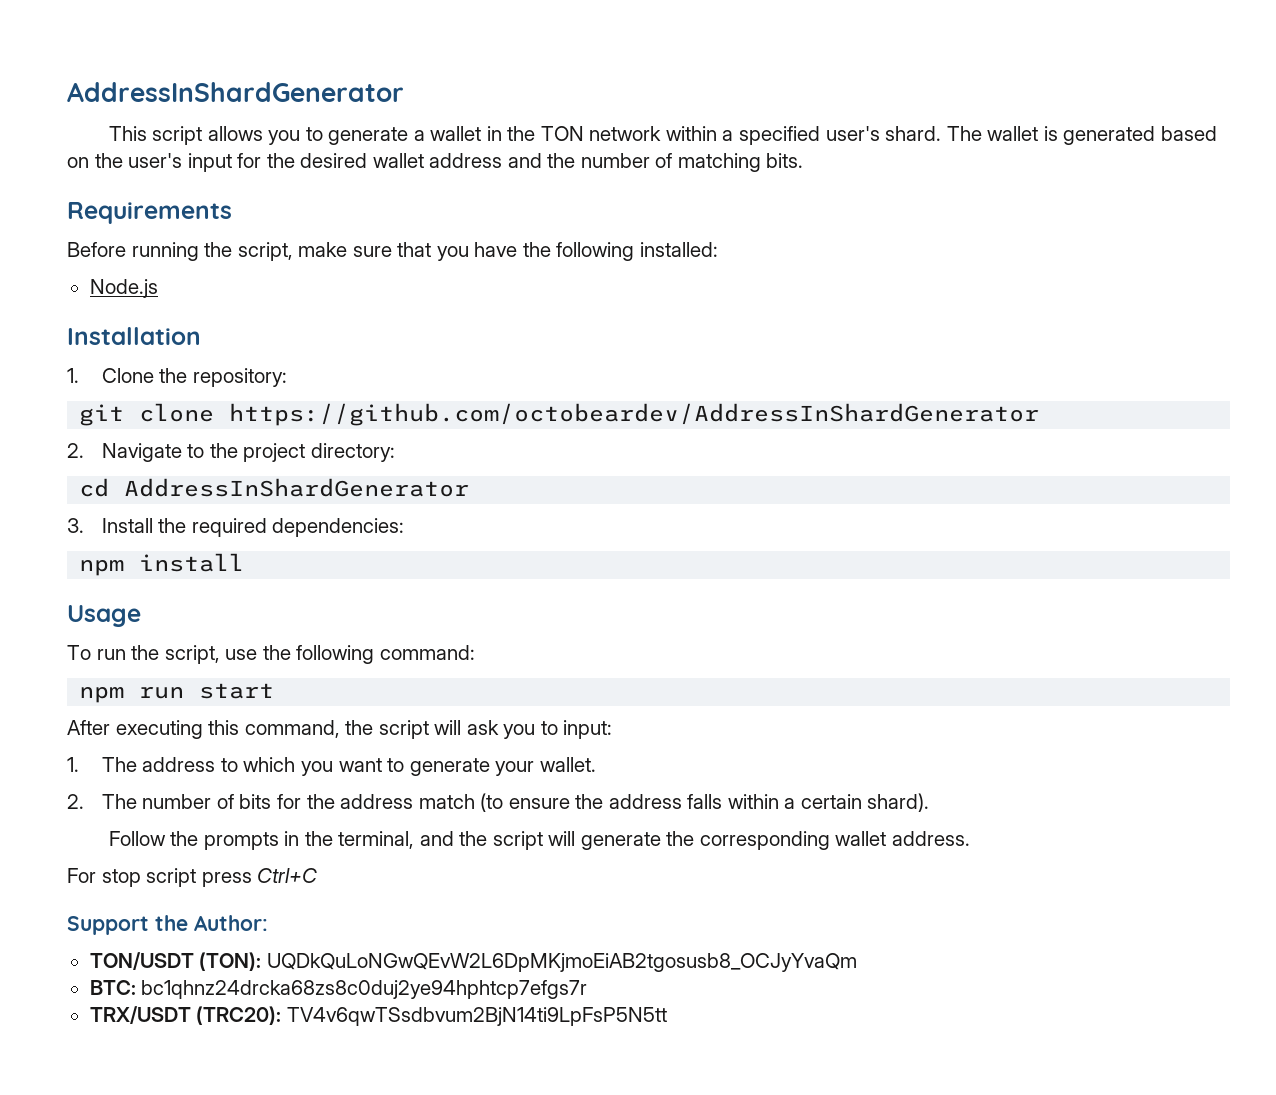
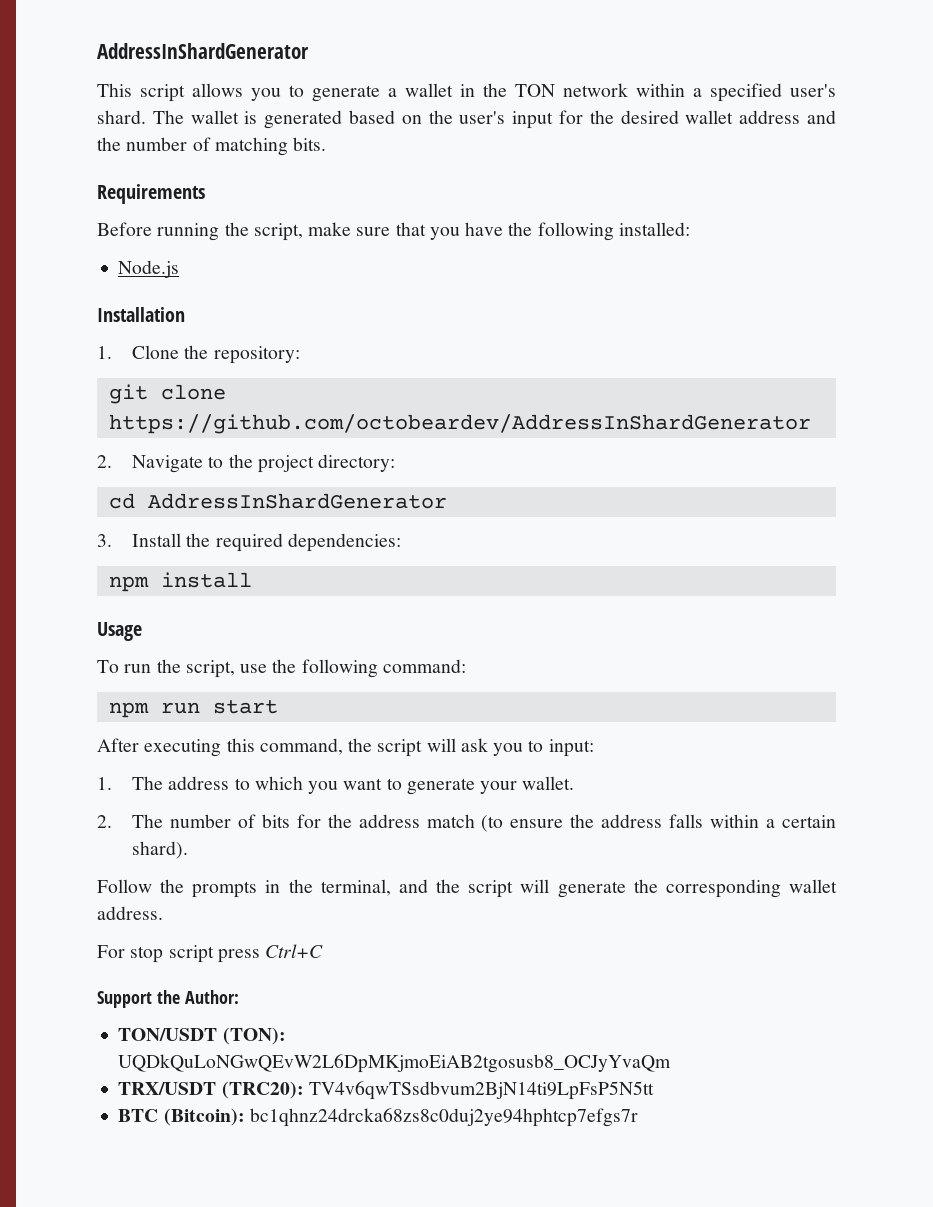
[89,980,588,999] // BTC: bc1qhnz24drcka68zs8c0duj2ye94hphtcp7efgs7r -> (672, 1063) none
(667, 1016) none -> [118,1108,638,1127] // BTC (Bitcoin): bc1qhnz24drcka68zs8c0duj2ye94hphtcp7efgs7r

